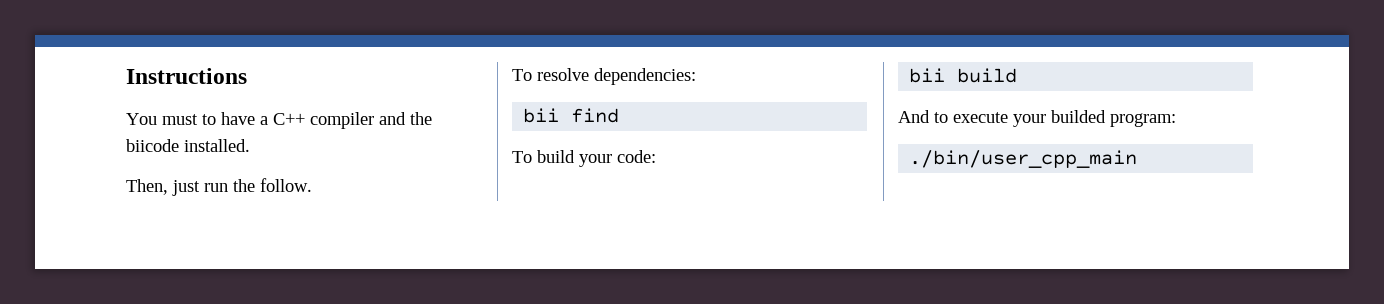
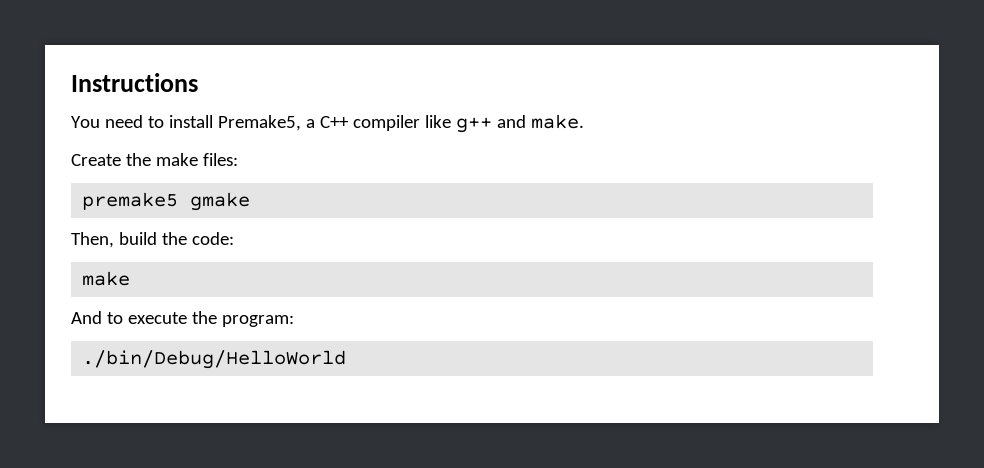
[162,112,432,129] [126,139,250,152] [126,178,312,196] [512,68,696,85] [523,108,620,123] [512,150,612,167] must to have a C++ compiler and the biicode installed. // Then, just run the follow. // To resolve dependencies: // bii find // To build your -> [104,114,584,133] [71,153,238,166] [82,192,251,211] [71,232,187,248] need to install Premake5, a C++ compiler like g++ and make. // Create the make files: // premake5 gmake // Then, build the
[909,68,1018,83] bii build -> [82,271,131,286] make
[1013,110,1106,127] your builded -> [191,311,217,324] the
[909,150,1138,168] ./bin/user_cpp_main -> [82,350,347,369] ./bin/Debug/HelloWorld

